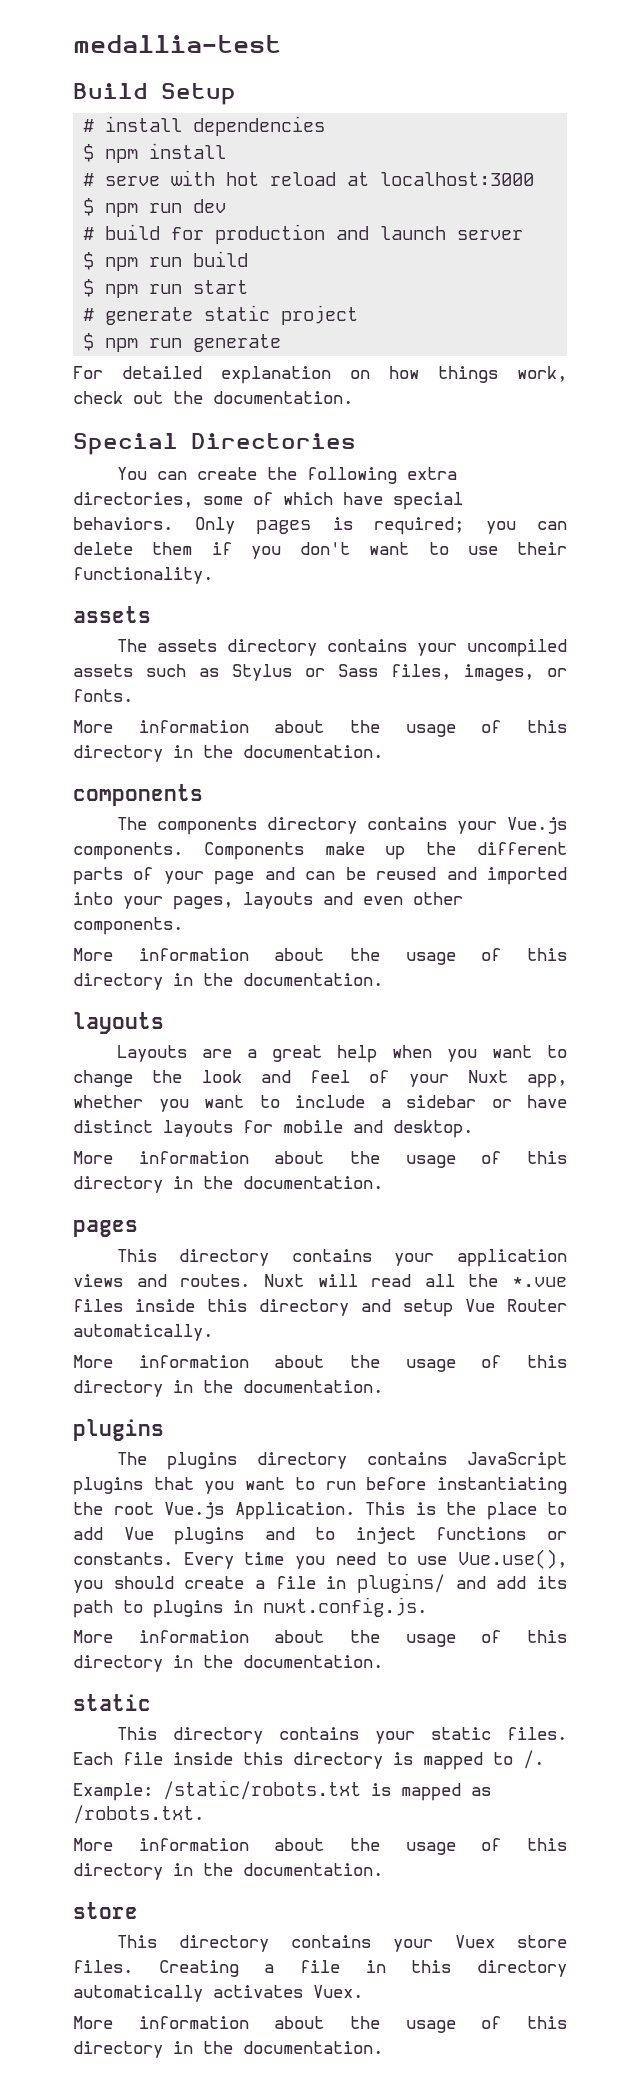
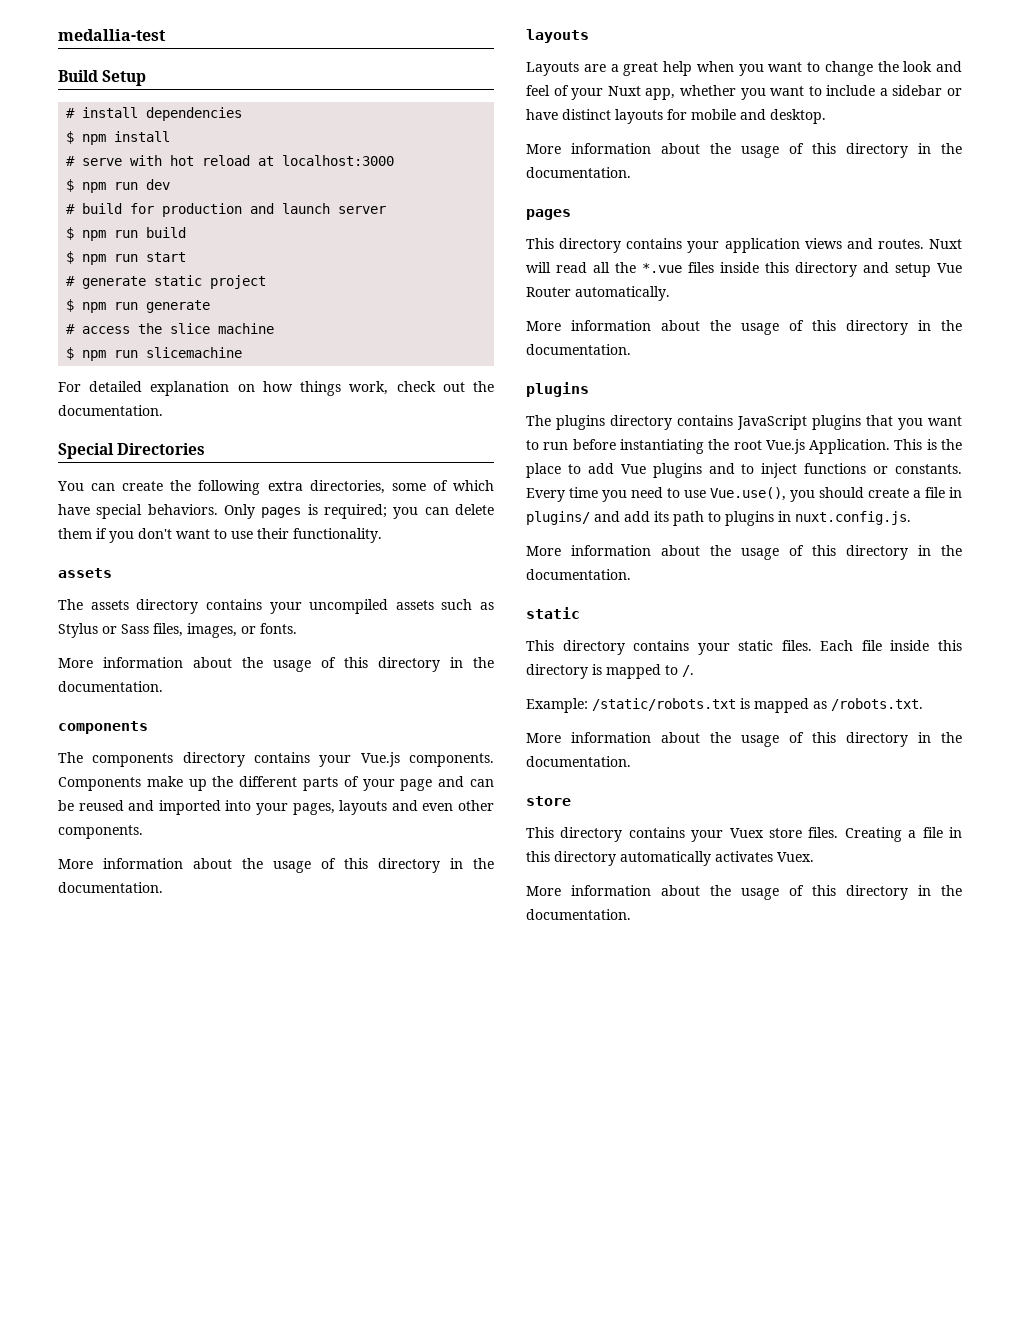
(282, 343) none -> [66,323,275,334] [66,347,243,361] // # access the slice machine // $ npm run slicemachine

